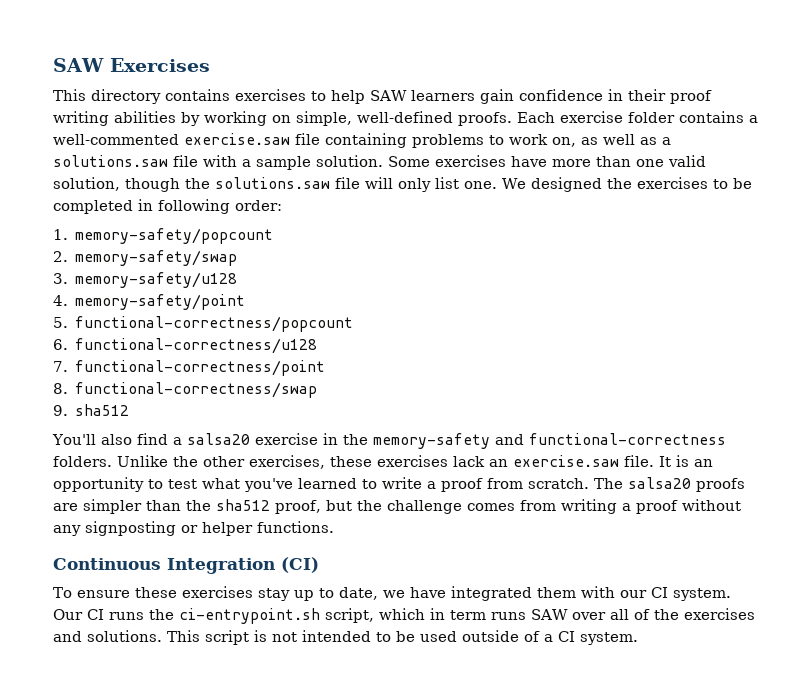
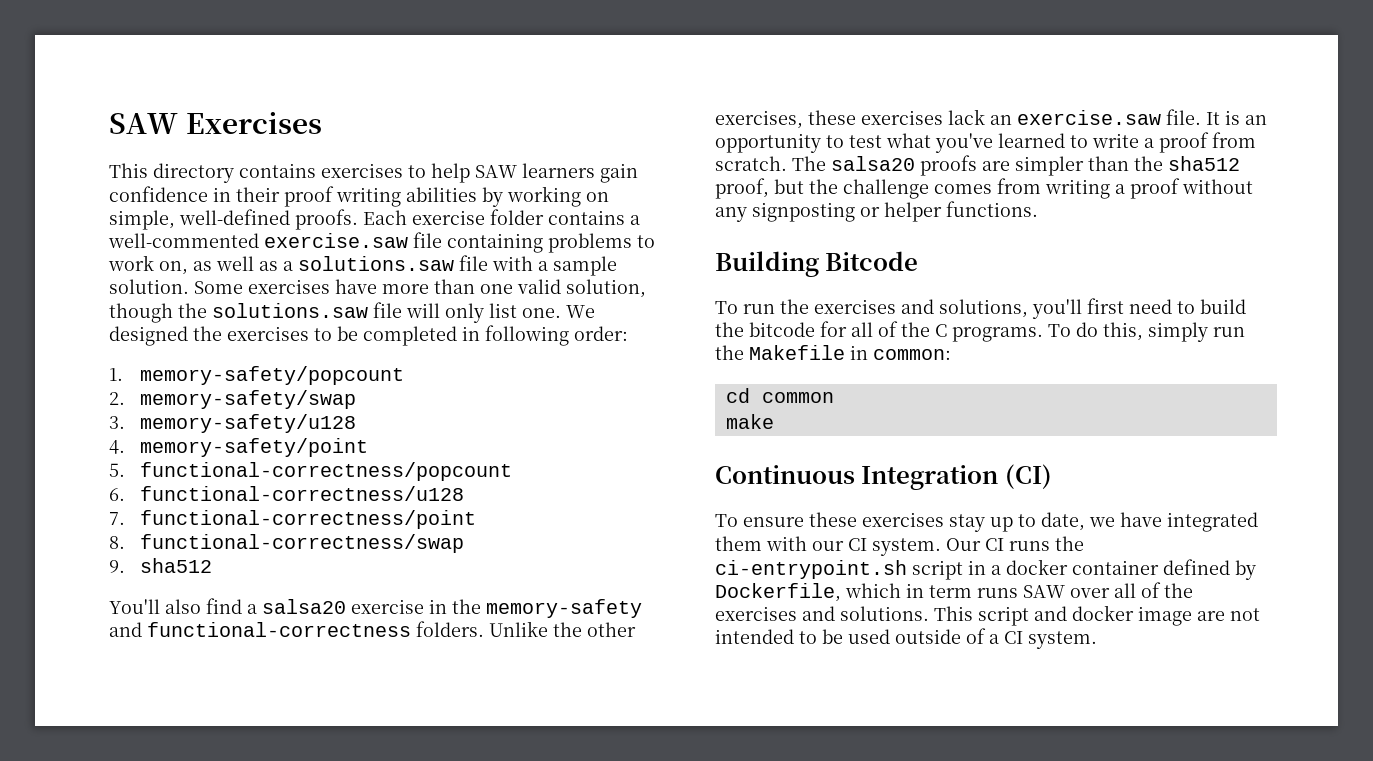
(334, 527) none -> [715,251,919,277] [715,298,1246,319] [715,321,1245,342] [715,345,951,360] [725,388,834,403] [725,414,774,429] // Building Bitcode // To run the exercises and solutions, you'll first need to build the bitcode for all of the C programs. To do this, simply run the Makefile in common: // cd common // make
[325,608,374,623] script, -> [912,559,1256,580] [715,583,841,602] script in a docker container defined by Dockerfile,
[254,630,267,642] is -> [1034,605,1225,626] and docker image are

